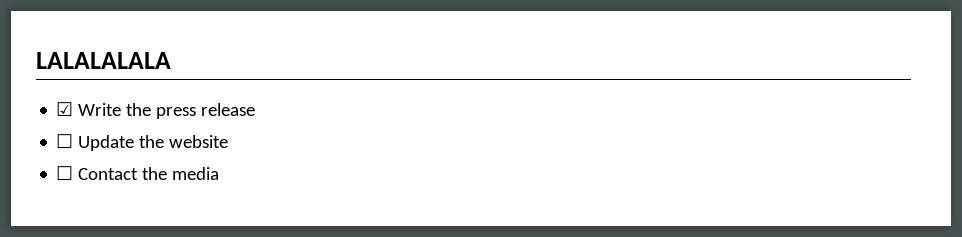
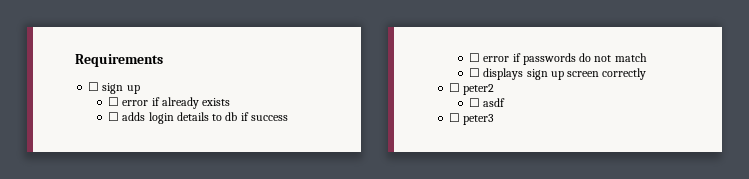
[36,52,171,69] [56,102,256,119] [56,134,229,151] [56,166,220,180] LALALALALA // ☑ Write the press release // ☐ Update the website // ☐ Contact the media -> [75,54,163,67] [88,82,140,94] [108,97,231,109] [108,112,288,124] [469,53,647,65] [469,68,647,80] [449,83,495,95] [469,98,506,107] [449,113,495,125] Requirements // ☐ sign up // ☐ error if already exists // ☐ adds login details to db if success // ☐ error if passwords do not match // ☐ displays sign up screen correctly // ☐ peter2 // ☐ asdf // ☐ peter3

